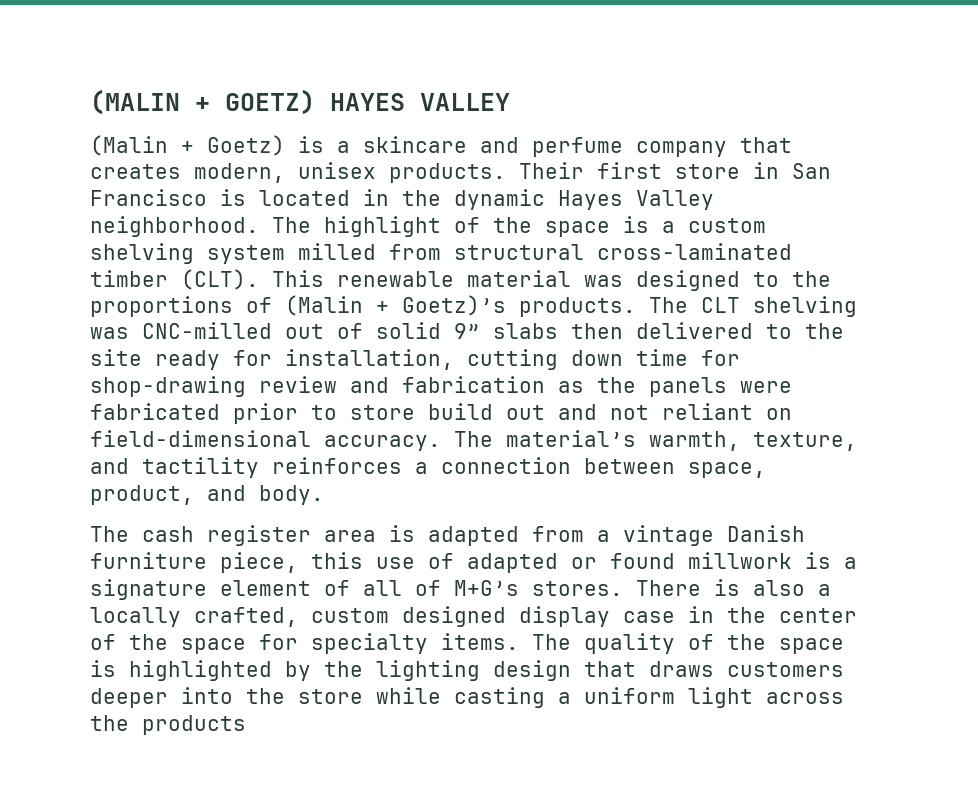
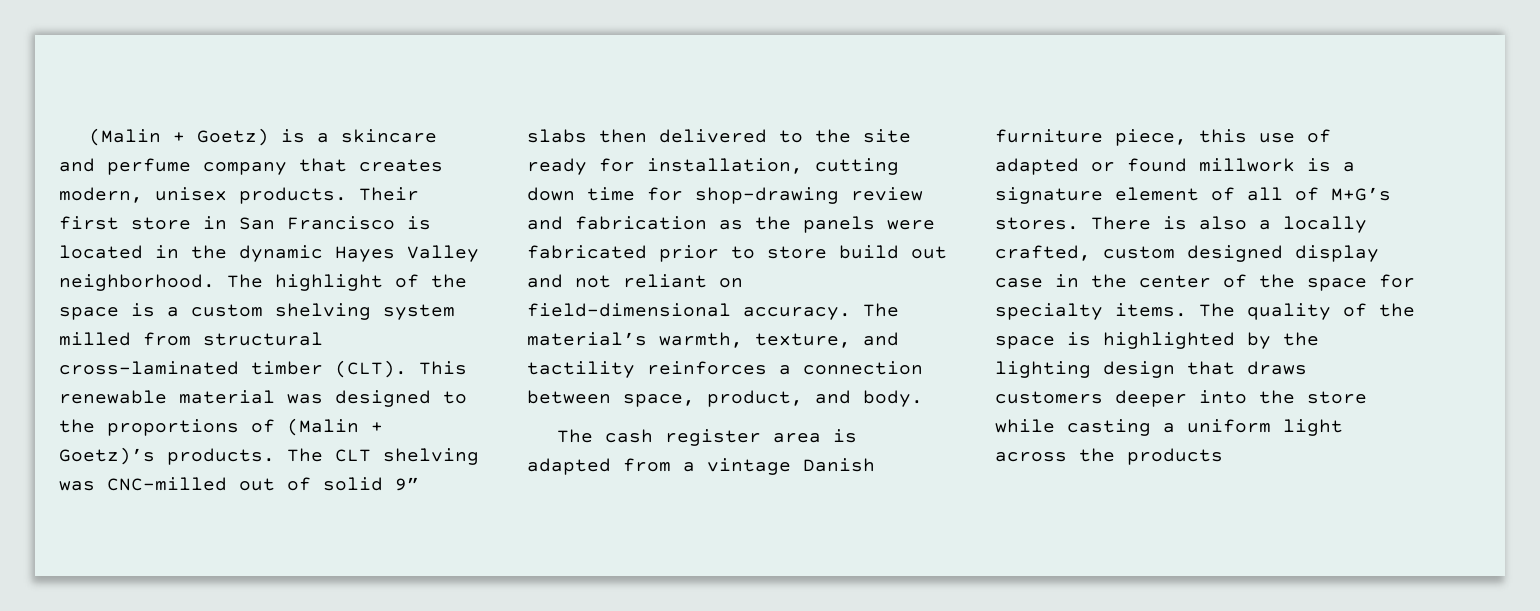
[90,90,510,114] (MALIN + GOETZ) HAYES VALLEY // -> (88, 137) none

